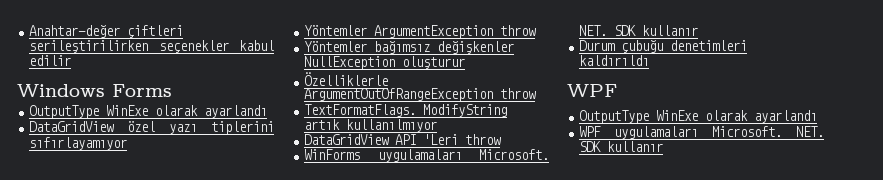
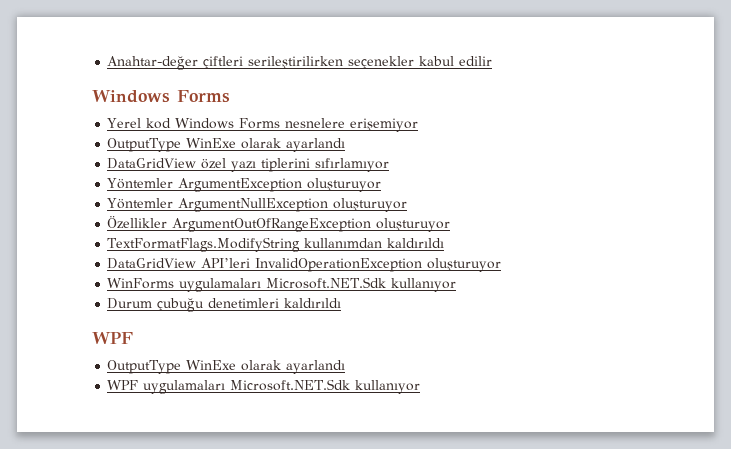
(172, 90) none -> [107,118,419,132] // Yerel kod Windows Forms nesnelere erişemiyor
[29,137,128,150] sıfırlayamıyor -> [315,158,390,172] sıfırlamıyor
[500,25,537,36] [304,41,515,54] [304,56,466,70] [304,72,389,86] [304,88,537,102] [304,104,508,117] [304,119,438,132] [304,134,502,145] [304,149,549,162] [579,25,699,36] throw // Yöntemler bağımsız değişkenler NullException oluşturur // Özelliklerle ArgumentOutOfRangeException throw // TextFormatFlags. ModifyString artık kullanılmıyor // DataGridView API 'Leri throw // WinForms uygulamaları Microsoft. NET. SDK kullanır -> [307,178,382,192] [107,198,408,212] [107,216,451,232] [107,237,445,252] [107,258,502,272] [107,277,457,292] oluşturuyor // Yöntemler ArgumentNullException oluşturuyor // Özellikler ArgumentOutOfRangeException oluşturuyor // TextFormatFlags.ModifyString kullanımdan kaldırıldı // DataGridView API’leri InvalidOperationException oluşturuyor // WinForms uygulamaları Microsoft.NET.Sdk kullanıyor
[712,126,824,137] [579,141,664,152] Microsoft. NET. SDK kullanır -> [230,379,421,394] Microsoft.NET.Sdk kullanıyor

